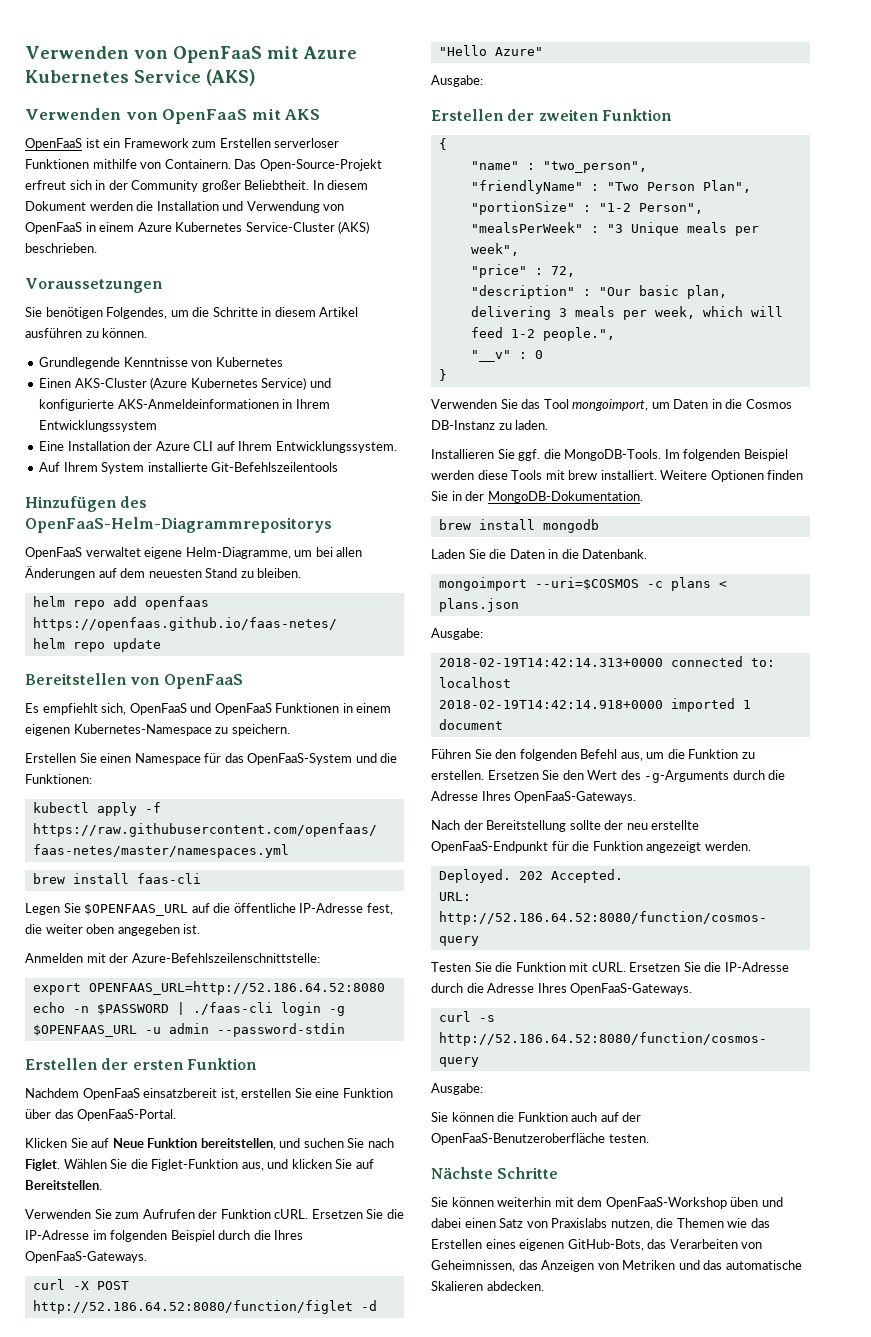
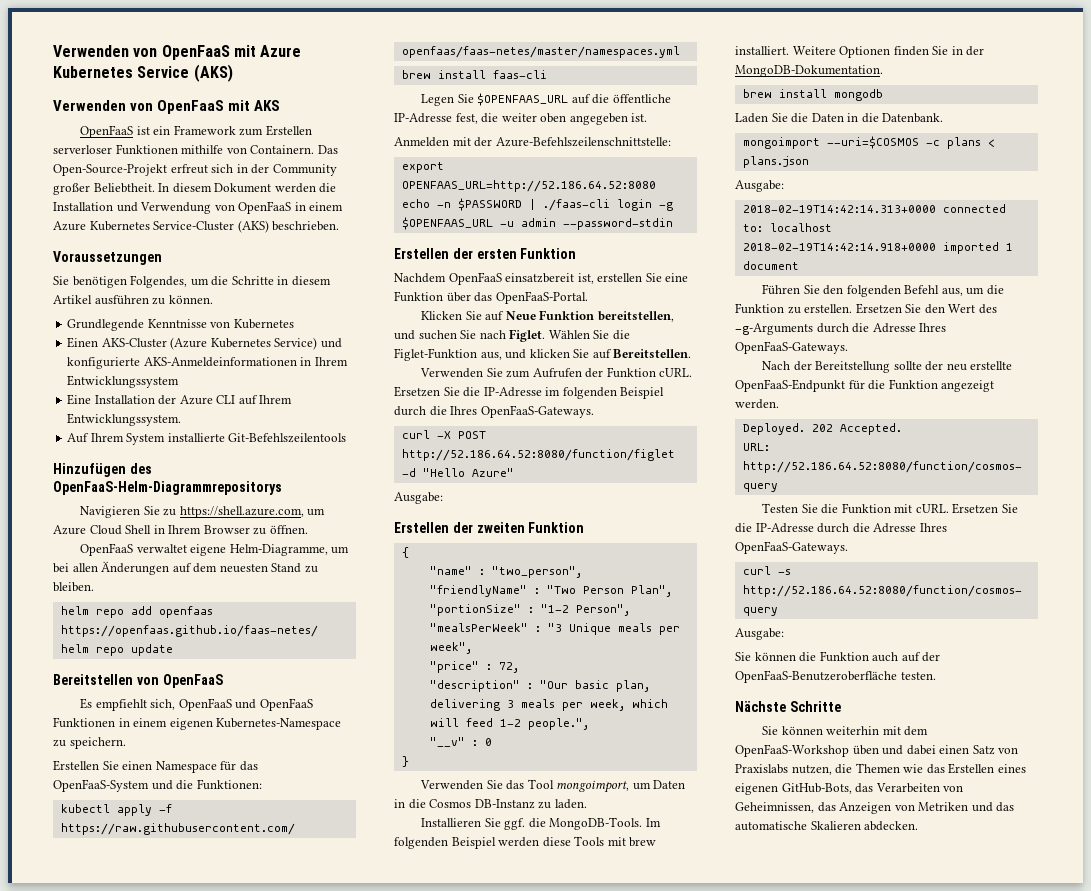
(332, 525) none -> [80,506,326,518] [53,525,308,535] // Navigieren Sie zu https://shell.azure.com, um Azure Cloud Shell in Ihrem Browser zu öffnen.

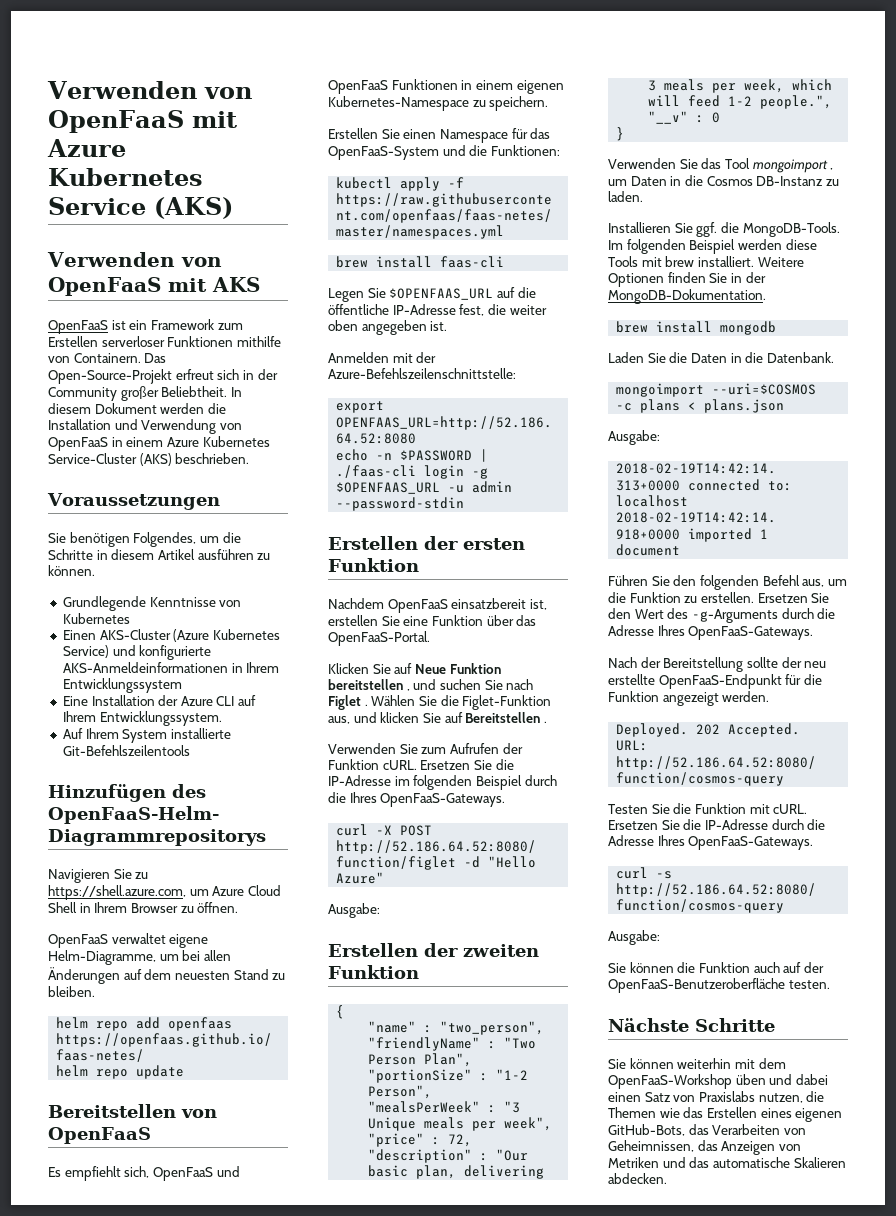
[597,311,674,322] bereitstellen, -> [328,679,410,691] bereitstellen ,
[509,329,546,342] Figlet. -> [328,695,368,710] Figlet .
[613,349,692,358] Bereitstellen. -> [465,712,547,723] Bereitstellen .
[556,780,630,793] mongoimport, -> [752,159,834,173] mongoimport ,

